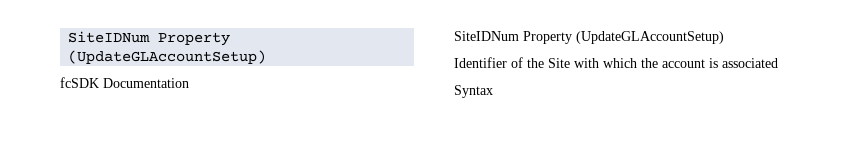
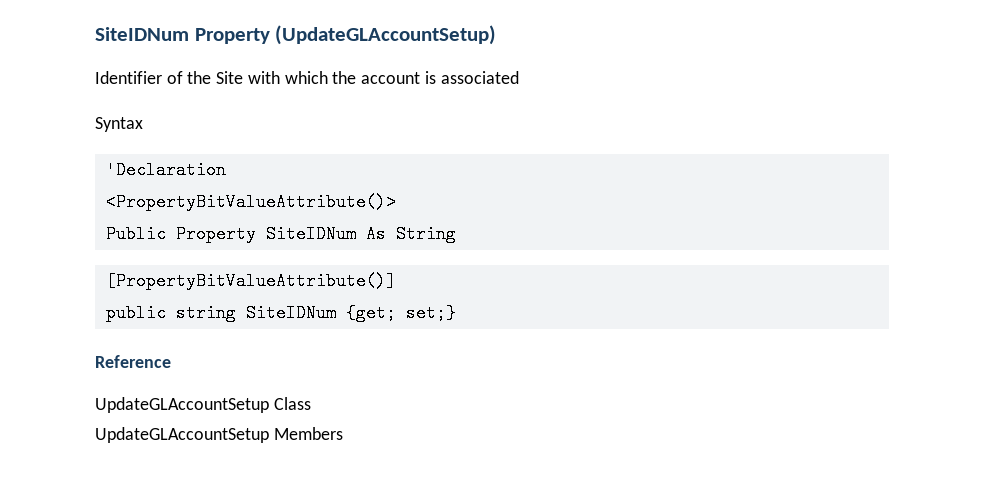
[68,31,231,46] [68,50,267,64] [60,77,189,88] [454,31,724,44] SiteIDNum Property (UpdateGLAccountSetup) // fcSDK Documentation // SiteIDNum Property (UpdateGLAccountSetup) -> [95,25,497,45] SiteIDNum Property (UpdateGLAccountSetup)
(493, 91) none -> [105,161,226,179] [105,193,396,211] [105,225,456,243] [105,272,396,290] [105,304,456,322] [95,355,171,368] [95,397,311,413] [95,427,343,443] // 'Declaration // <PropertyBitValueAttribute()> // Public Property SiteIDNum As String // [PropertyBitValueAttribute()] // public string SiteIDNum {get; set;} // Reference // UpdateGLAccountSetup Class // UpdateGLAccountSetup Members

